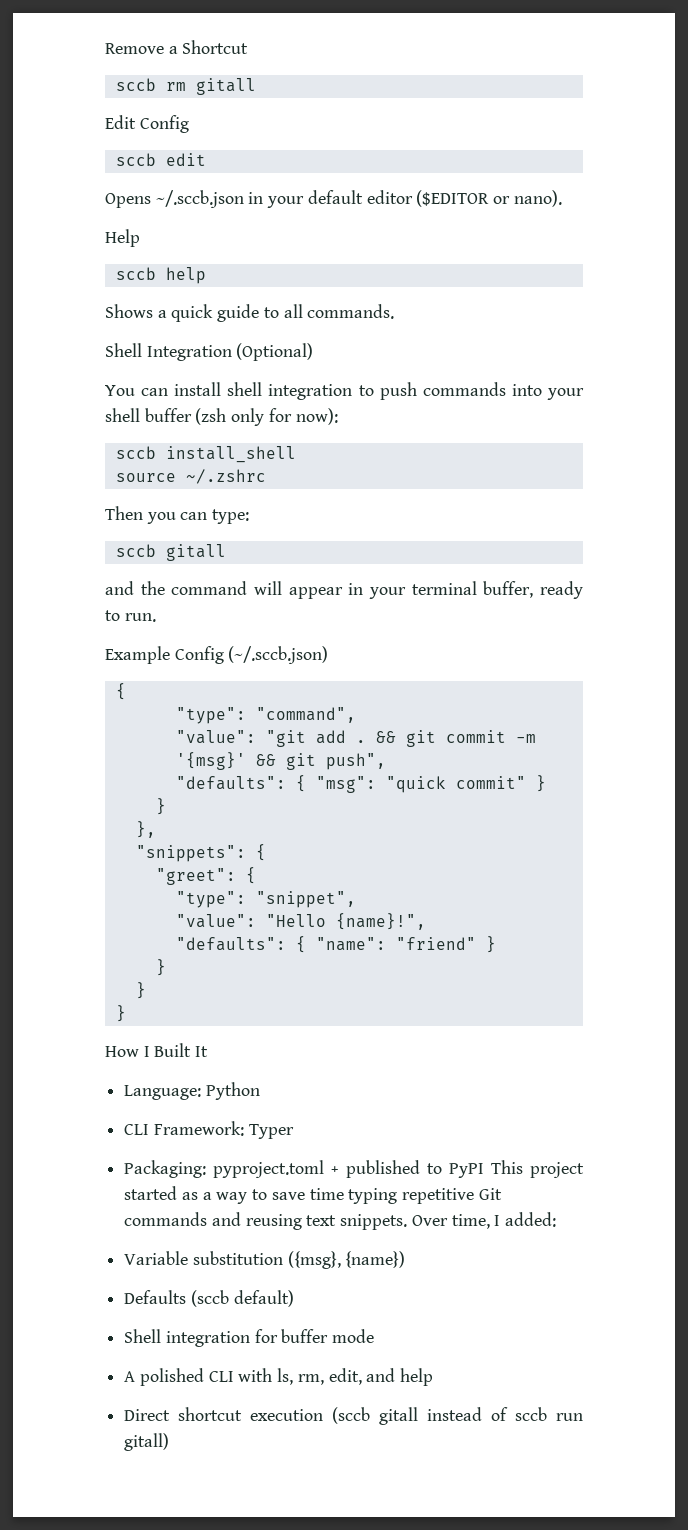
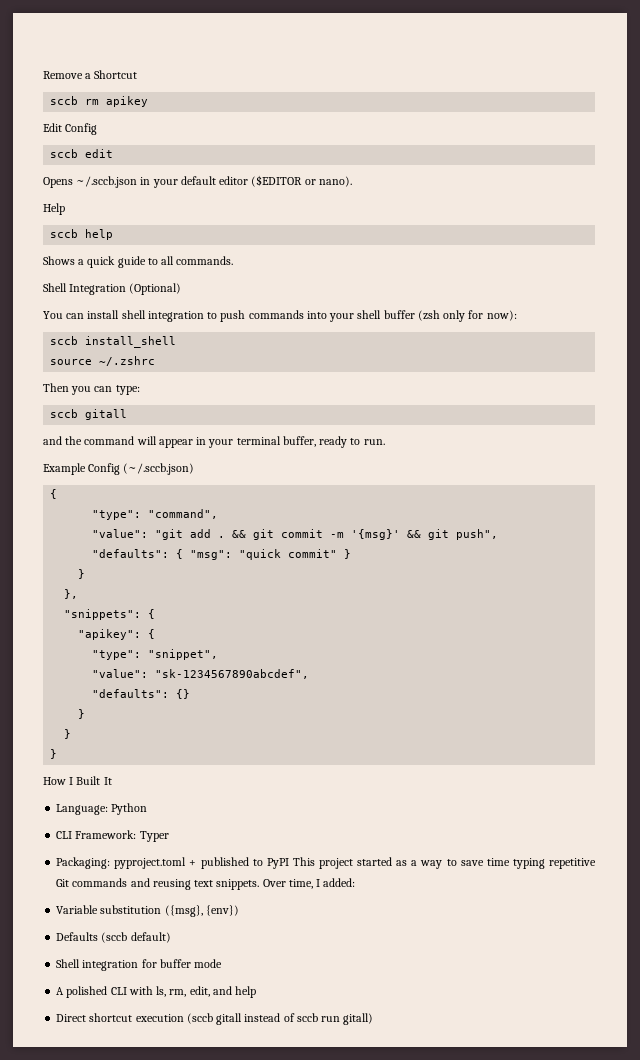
[195,78,256,95] gitall -> [106,96,149,107] apikey
[155,868,236,885] "greet": -> [78,629,142,640] "apikey":
[265,913,426,930] [175,936,496,953] "Hello {name}!", // "defaults": { "name": "friend" } -> [155,669,310,679] [92,689,191,699] "sk-1234567890abcdef", // "defaults": {}
[345,1251,406,1268] {name}) -> [205,905,239,916] {env})

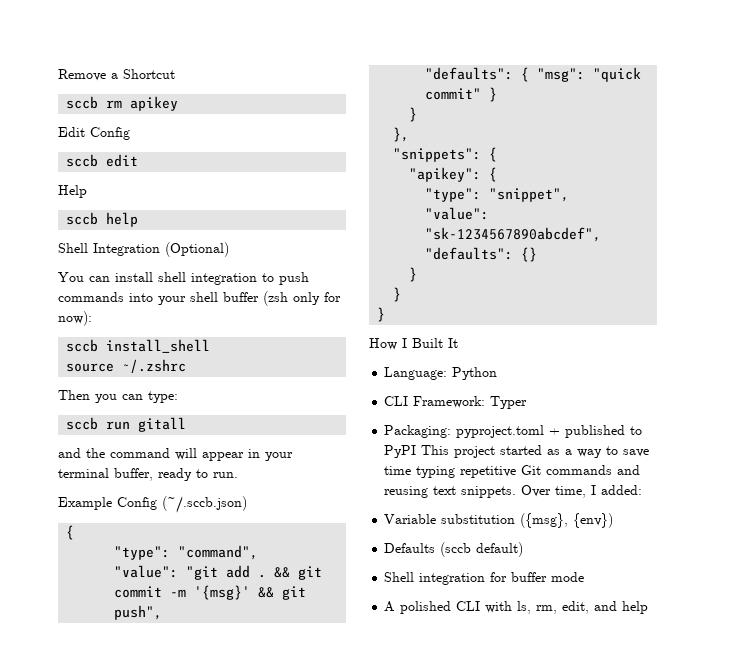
[43,175,352,188] [43,203,65,215] [50,229,114,240] [43,256,234,268] Opens ~/.sccb.json in your default editor ($EDITOR or nano). // Help // sccb help // Shows a quick guide to all commands. -> [58,185,87,198] [66,212,139,227] Help // sccb help
(79, 413) none -> [106,421,131,430] run
[56,1013,374,1025] // Direct shortcut execution (sccb gitall instead of sccb run gitall) -> (649, 607) none

